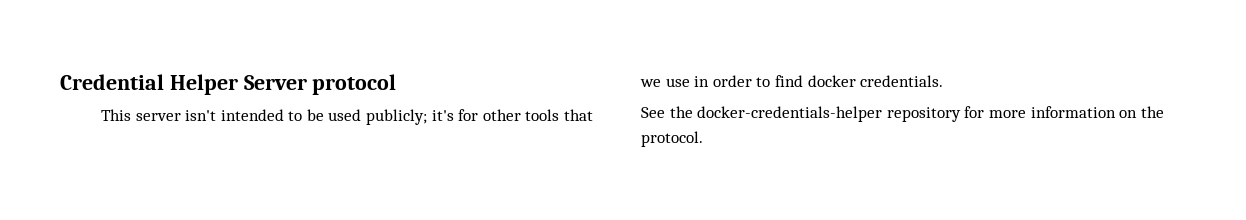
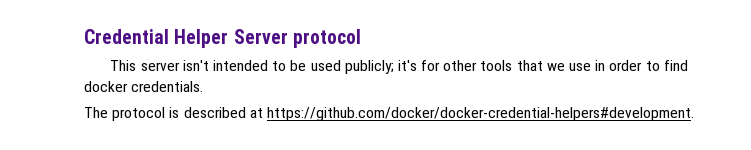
[641,106,1164,122] [641,131,703,147] See the docker-credentials-helper repository for more information on the protocol. -> [84,107,694,121] The protocol is described at https://github.com/docker/docker-credential-helpers#development.

